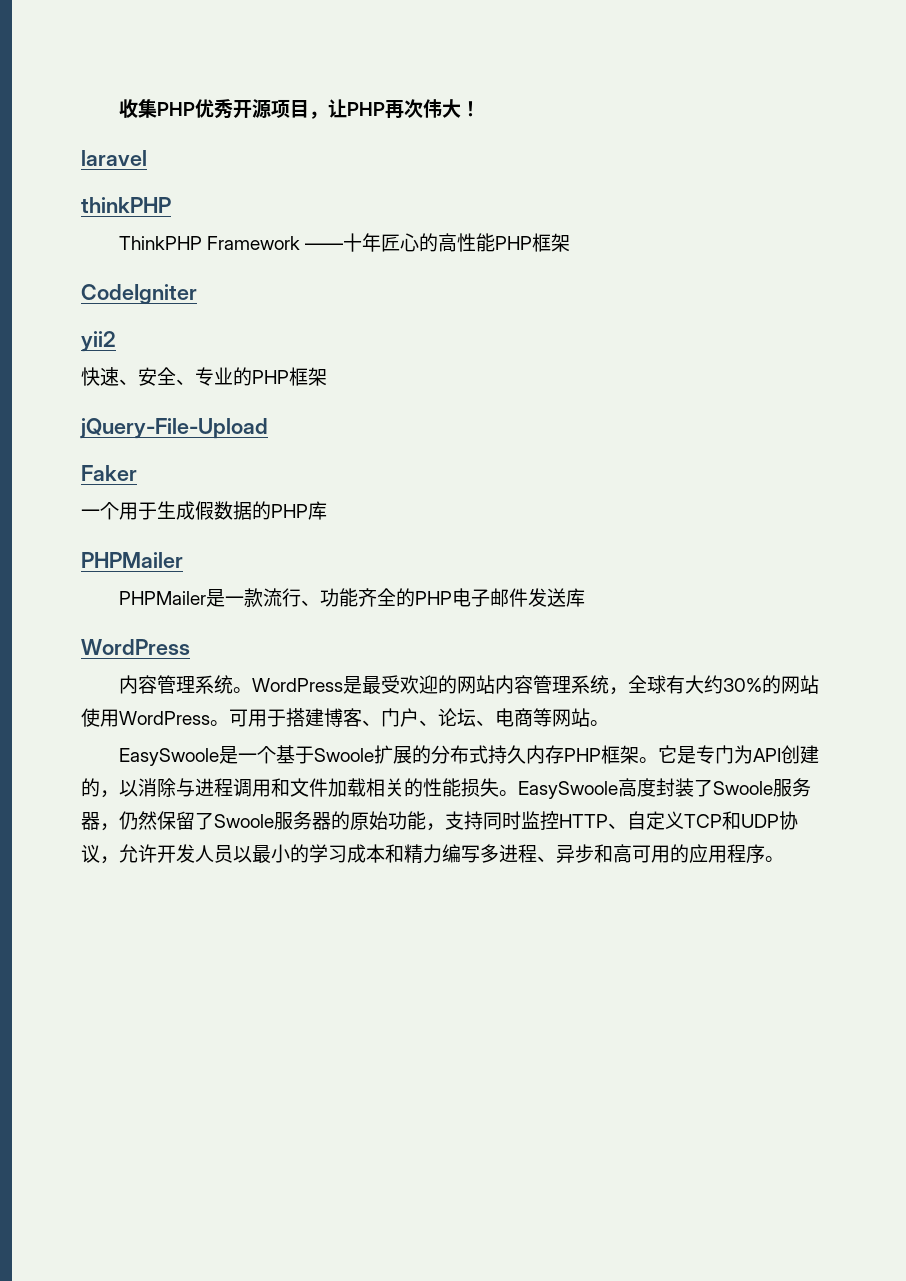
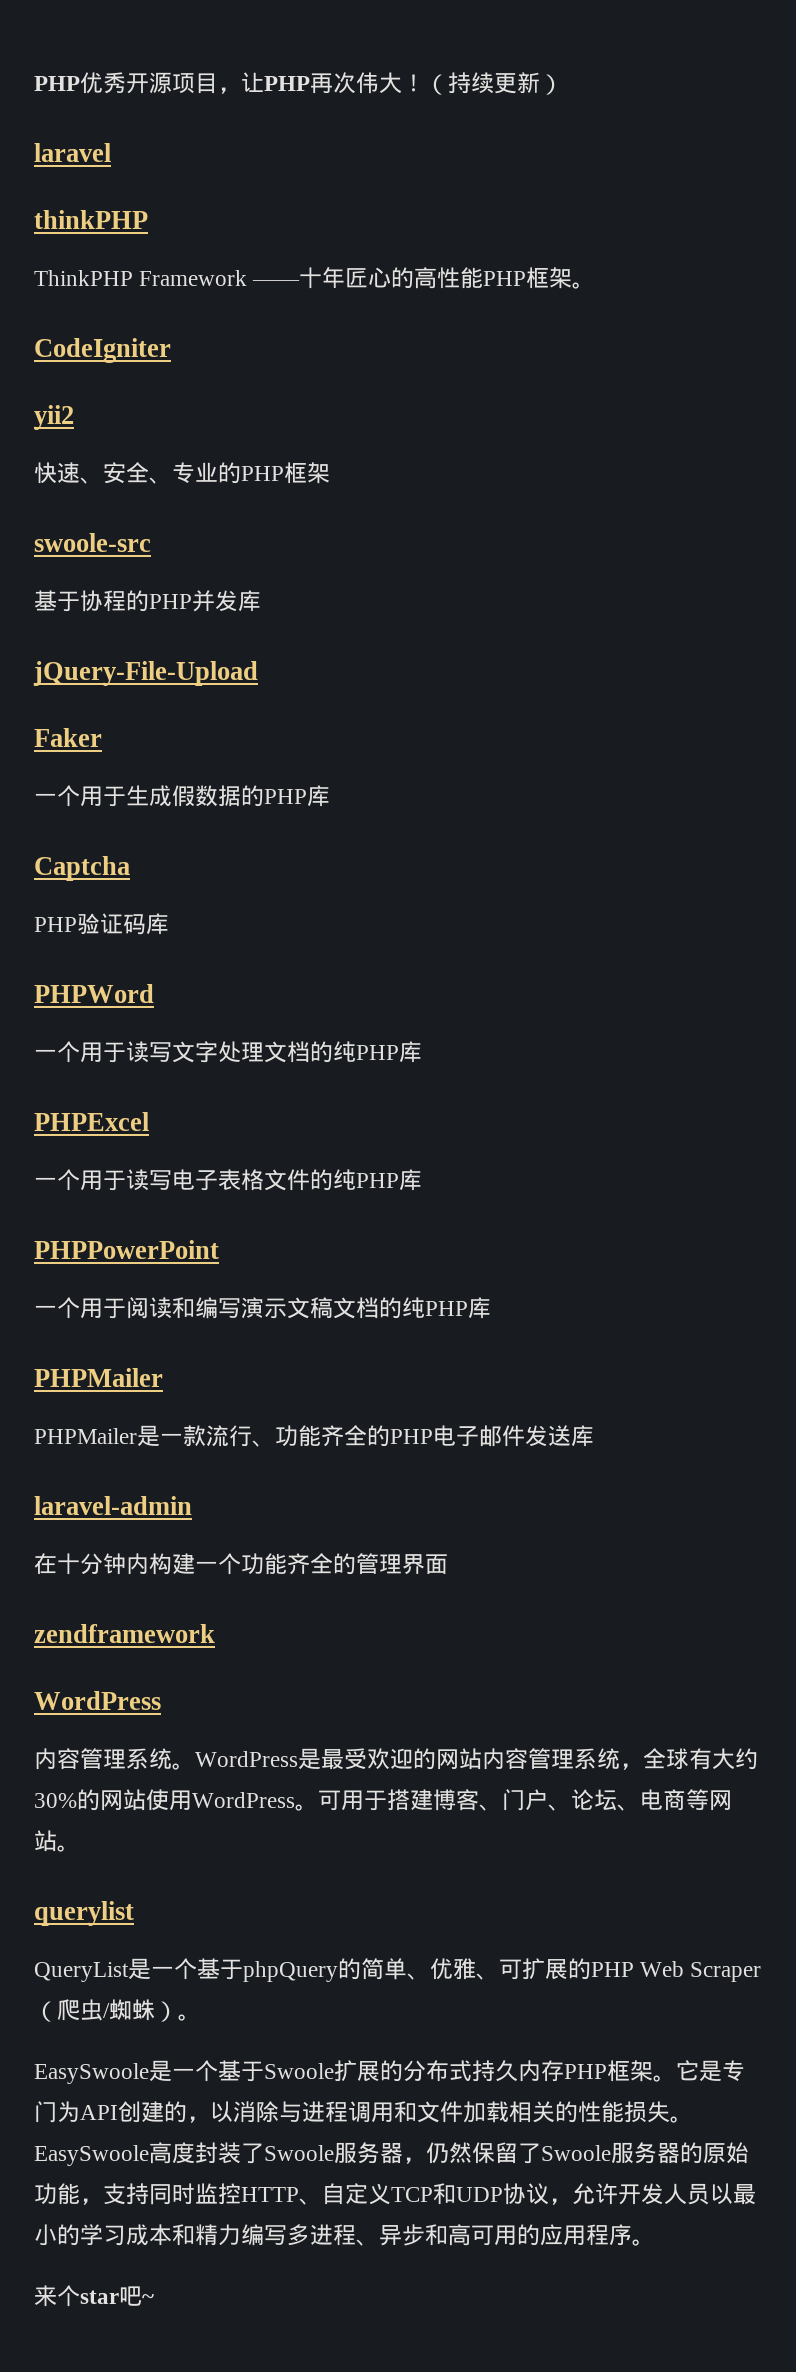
[119,99,158,118] 收集 -> (34, 83) none
(481, 109) none -> [425,72,563,95] （持续更新）
(571, 242) none -> [572,282,596,289] 。
(327, 376) none -> [34,533,151,552] [34,590,261,612] // swoole-src // 基于协程的PHP并发库
(327, 510) none -> [34,856,130,881] [34,913,169,935] [34,984,154,1003] [34,1041,422,1063] [34,1112,149,1131] [34,1169,422,1191] [34,1240,219,1259] [34,1297,491,1319] // Captcha // PHP验证码库 // PHPWord // 一个用于读写文字处理文档的纯PHP库 // PHPExcel // 一个用于读写电子表格文件的纯PHP库 // PHPPowerPoint // 一个用于阅读和编写演示文稿文档的纯PHP库
(586, 597) none -> [34,1496,192,1515] [34,1553,448,1575] [34,1624,215,1643] // laravel-admin // 在十分钟内构建一个功能齐全的管理界面 // zendframework
(609, 723) none -> [34,1901,134,1926] [34,1958,762,1982] [34,1999,201,2022] // querylist // QueryList是一个基于phpQuery的简单、优雅、可扩展的PHP Web Scraper（爬虫/蜘蛛）。
(784, 859) none -> [34,2285,154,2307] // 来个star吧~

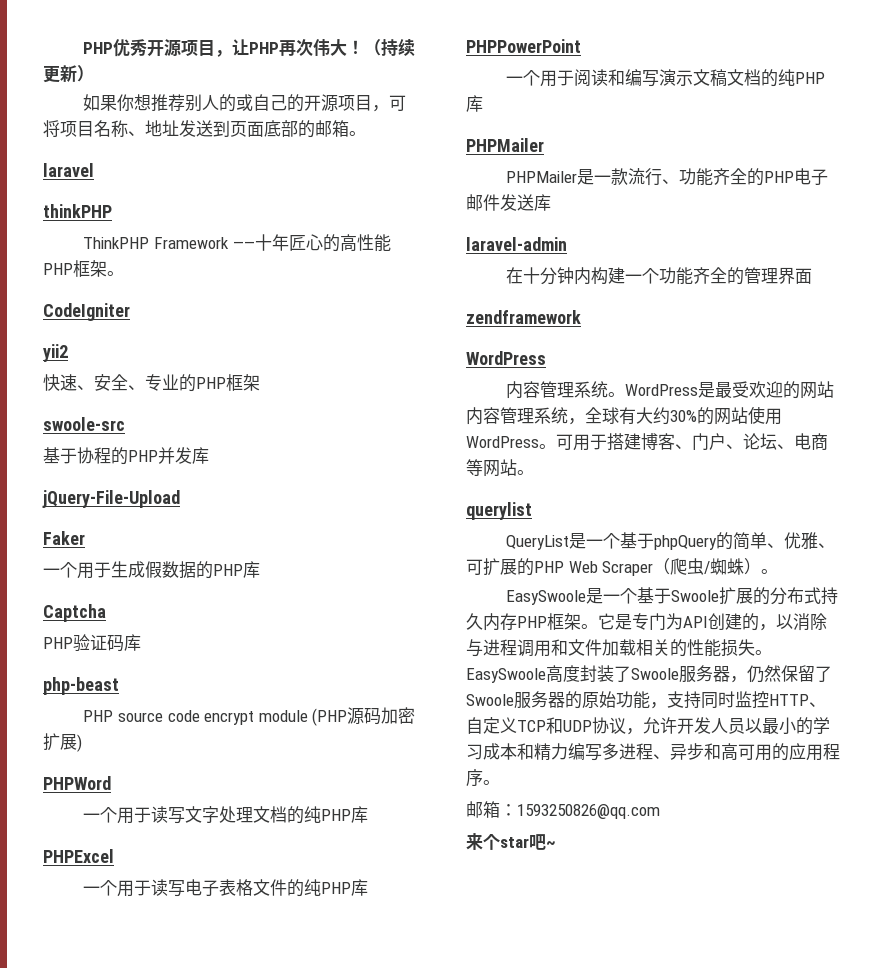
(563, 84) none -> [83,94,407,112] [43,120,366,138] // 如果你想推荐别人的或自己的开源项目，可将项目名称、地址发送到页面底部的邮箱。
(169, 924) none -> [43,677,119,695] [83,707,416,726] [43,733,82,752] // php-beast // PHP source code encrypt module (PHP源码加密扩展)
(655, 2242) none -> [466,801,660,819] // 邮箱：1593250826@qq.com

